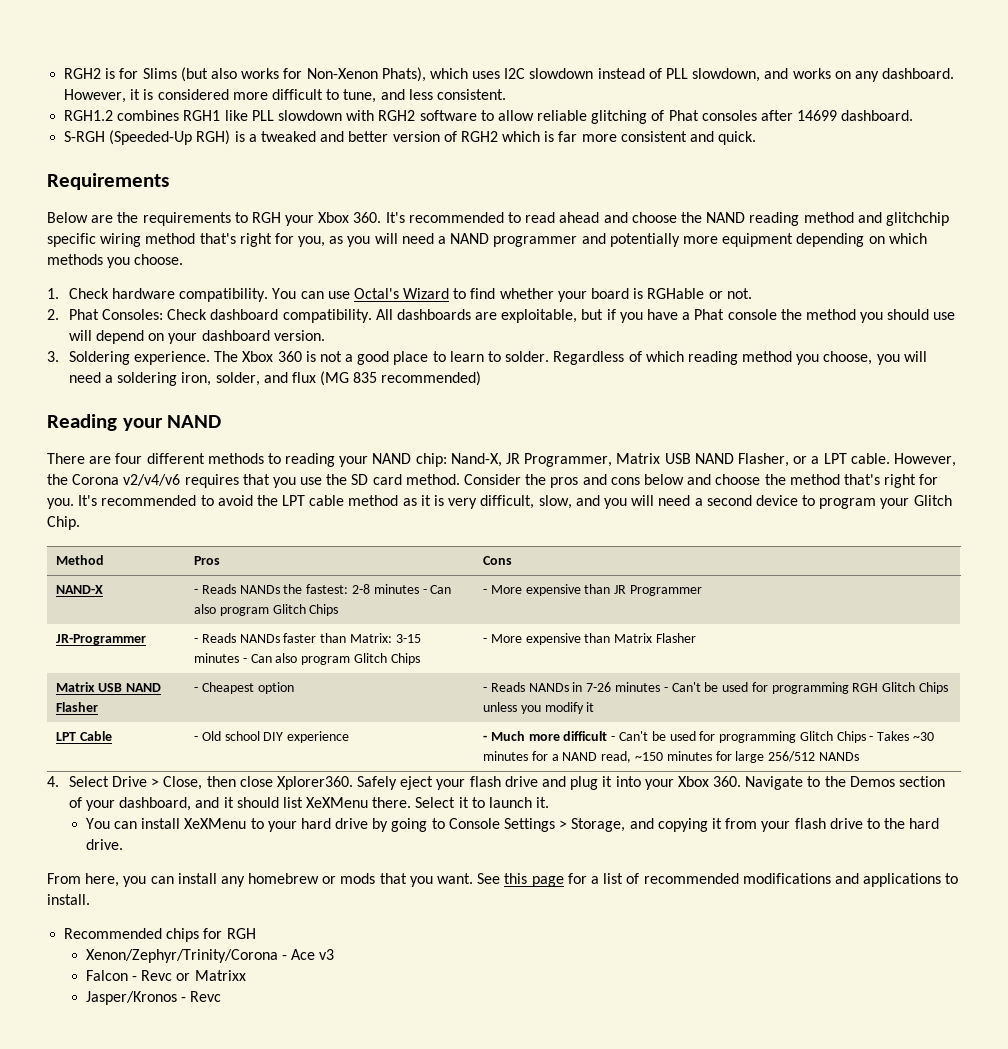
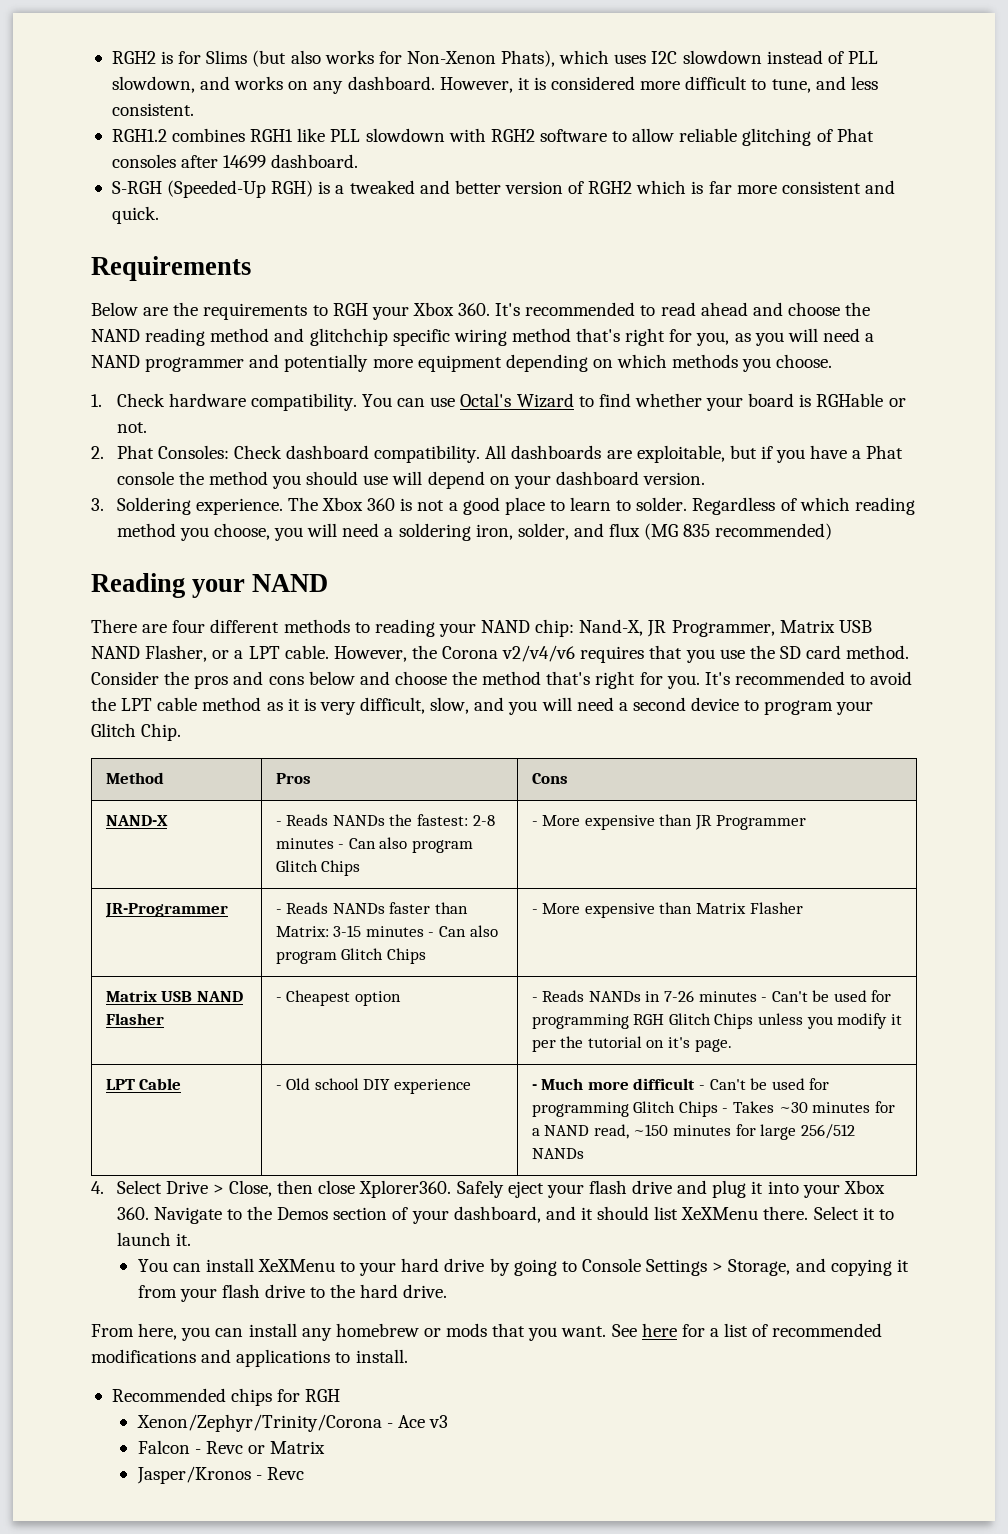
(595, 707) none -> [531,1036,732,1052] per the tutorial on it's page.
[504,873,564,887] this page -> [641,1323,677,1337] here
[194,970,246,981] Matrixx -> [270,1441,326,1454] Matrix

